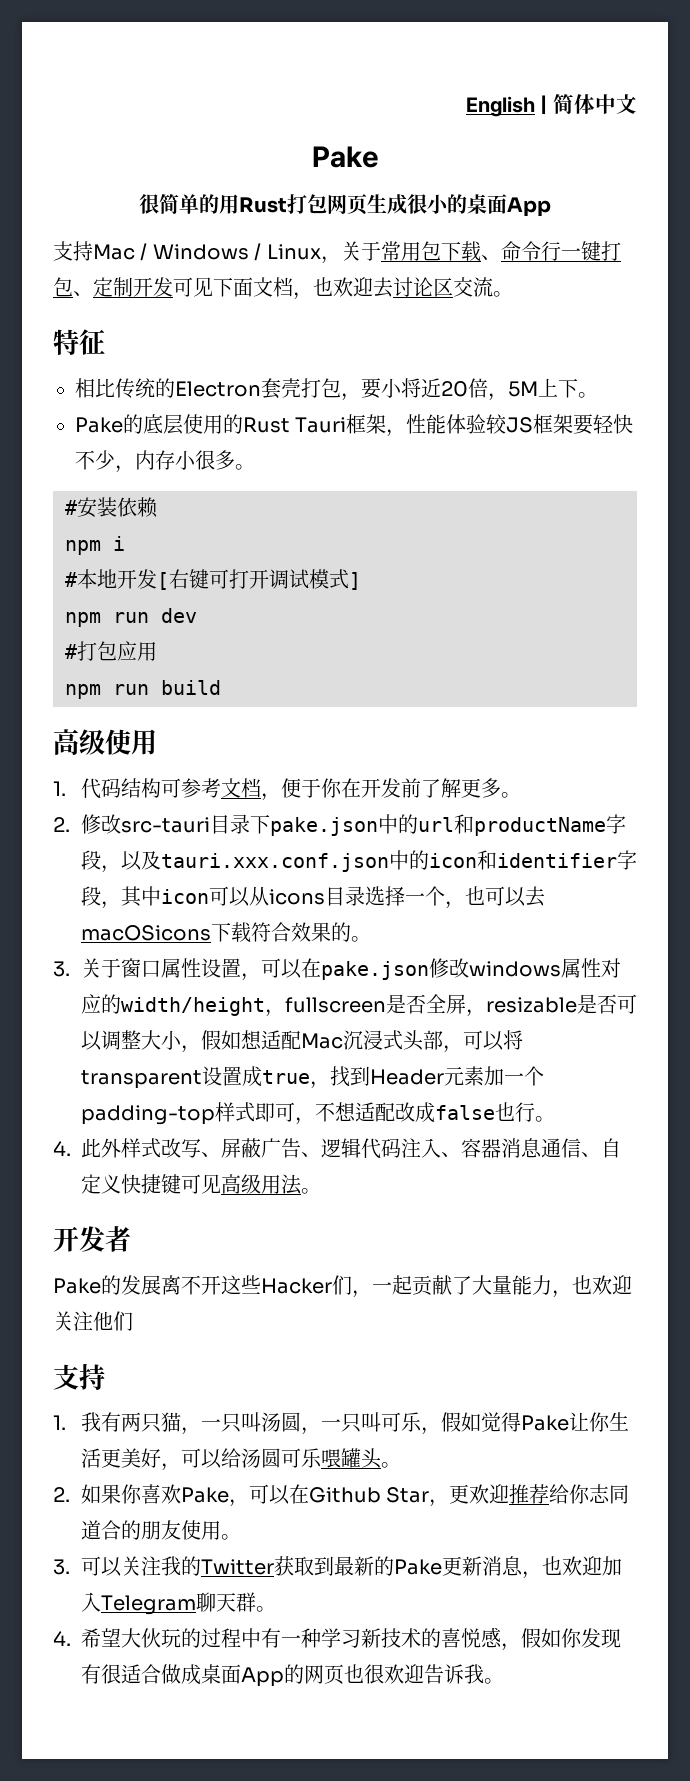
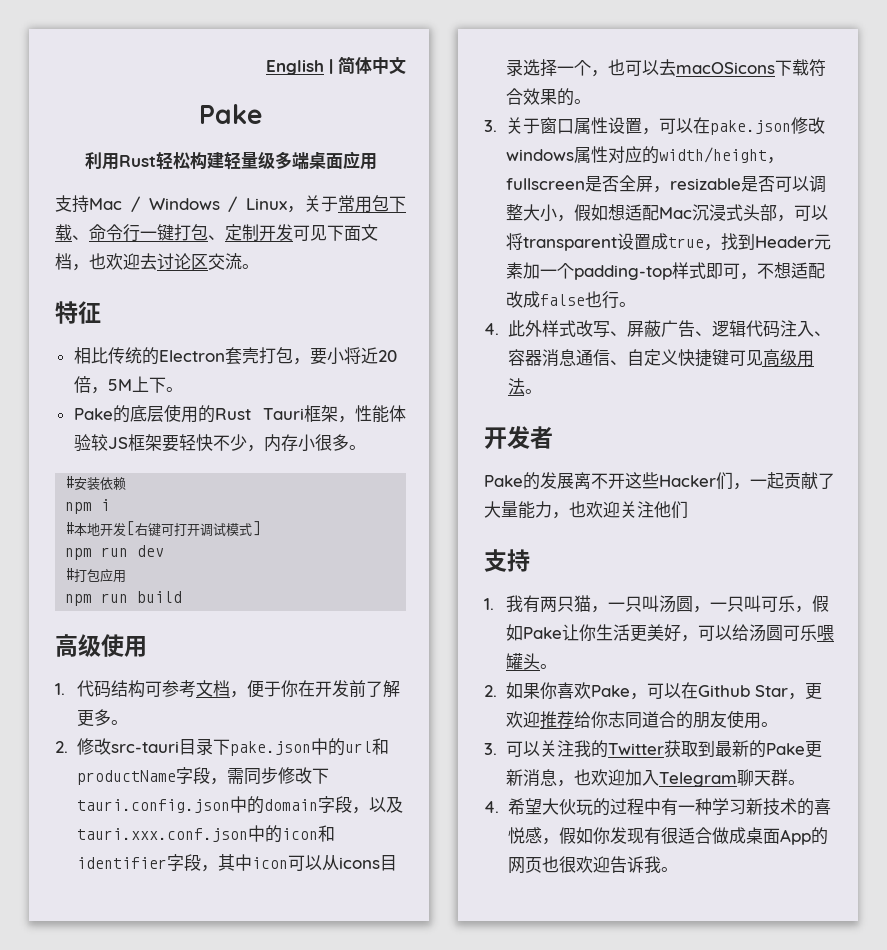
[139,194,551,217] 很简单的用Rust打包网页生成很小的桌面App -> [84,151,377,170] 利用Rust轻松构建轻量级多端桌面应用
(121, 869) none -> [227,767,330,785] [77,796,370,814] 需同步修改下tauri.config.json中的domain字段，
[480,1412,521,1432] 觉得 -> (524, 632) none

